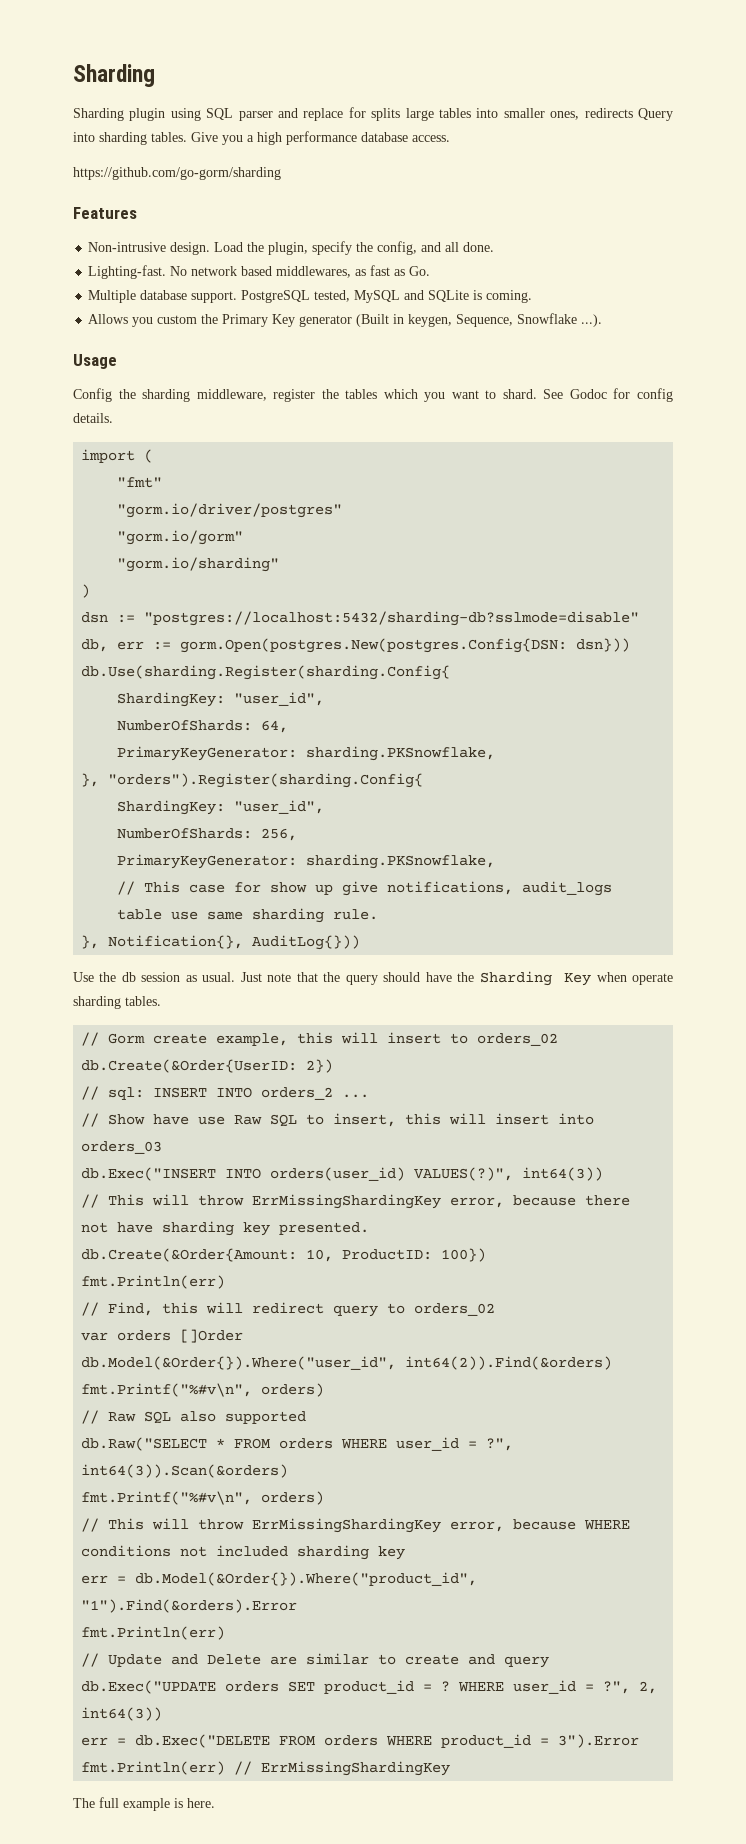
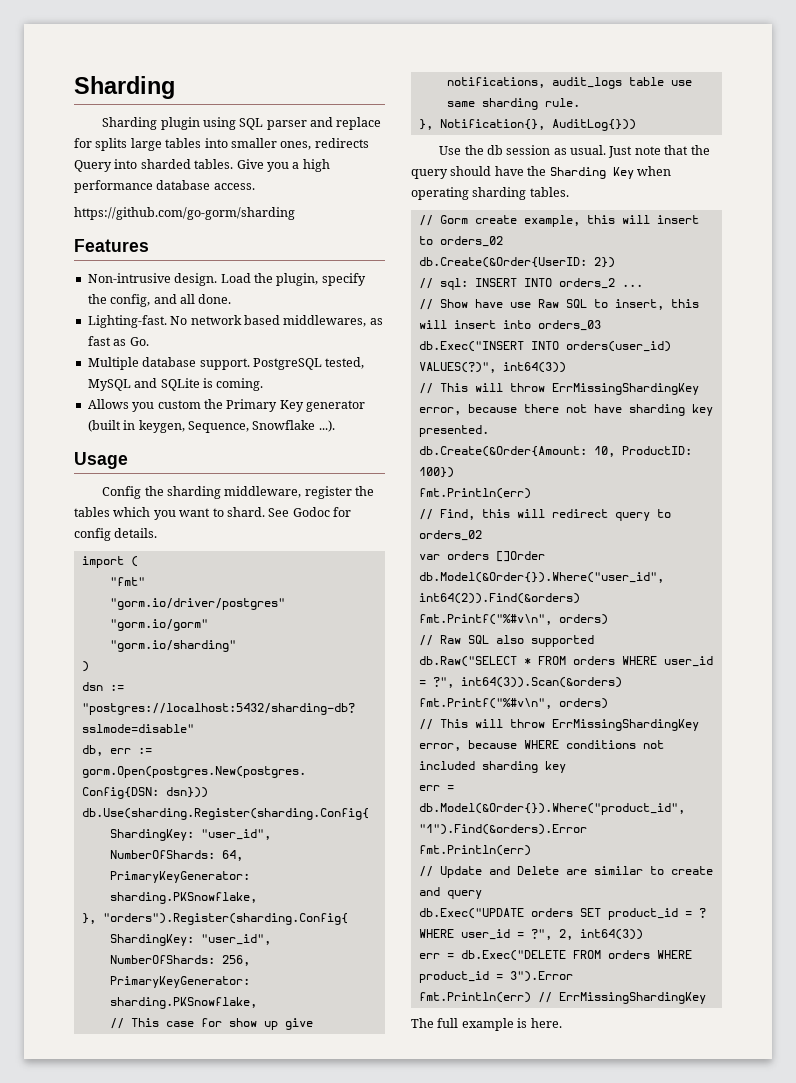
[99,132,147,145] sharding -> [140,159,191,169] sharded
[356,314,390,327] (Built -> [87,420,121,432] (built
[632,973,673,985] operate -> [411,187,469,200] operating

